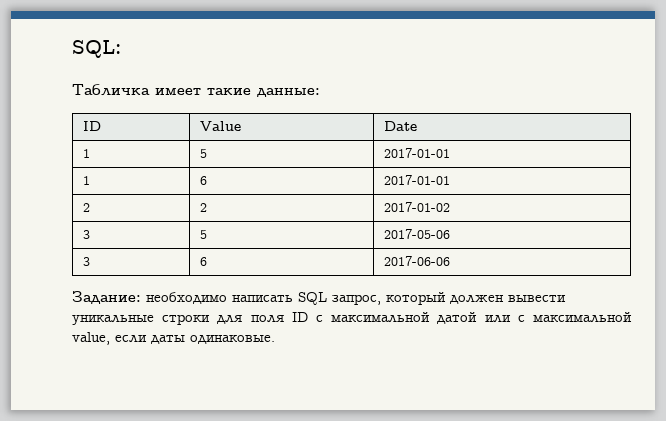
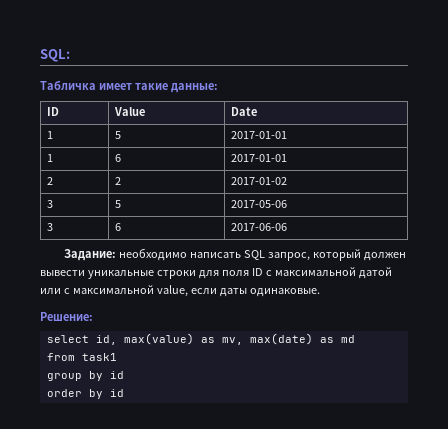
(275, 339) none -> [40,312,93,321] [46,333,355,345] [46,353,117,361] [46,371,124,381] [46,389,124,399] // Решение: // select id, max(value) as mv, max(date) as md // from task1 // group by id // order by id

